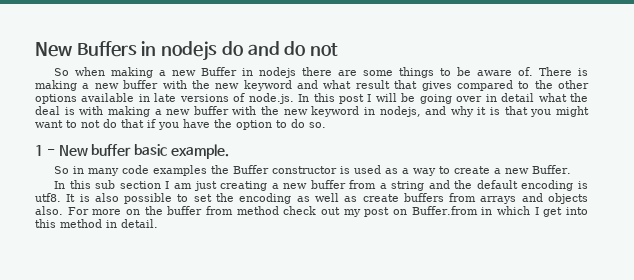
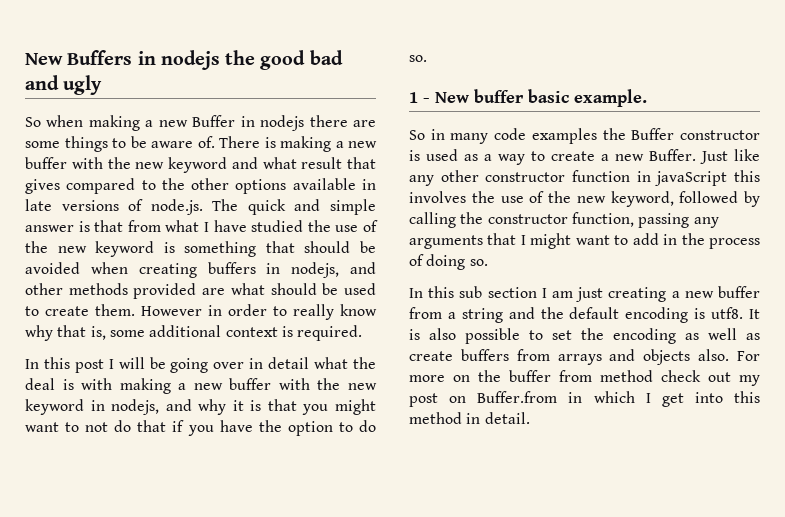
[221,41,339,56] do and do not -> [225,50,343,70] [25,75,103,95] the good bad and ugly
(294, 98) none -> [212,199,376,215] [25,220,378,232] [25,241,376,257] [25,262,376,278] [25,283,377,299] [25,304,377,320] [25,325,363,341] The quick and simple answer is that from what I have studied the use of the new keyword is something that should be avoided when creating buffers in nodejs, and other methods provided are what should be used to create them. However in order to really know why that is, some additional context is required. //
(572, 169) none -> [700,149,760,164] [409,170,760,186] [409,191,760,207] [409,212,719,228] [409,233,760,249] [409,254,488,270] Just like any other constructor function in javaScript this involves the use of the new keyword, followed by calling the constructor function, passing any arguments that I might want to add in the process of doing so.

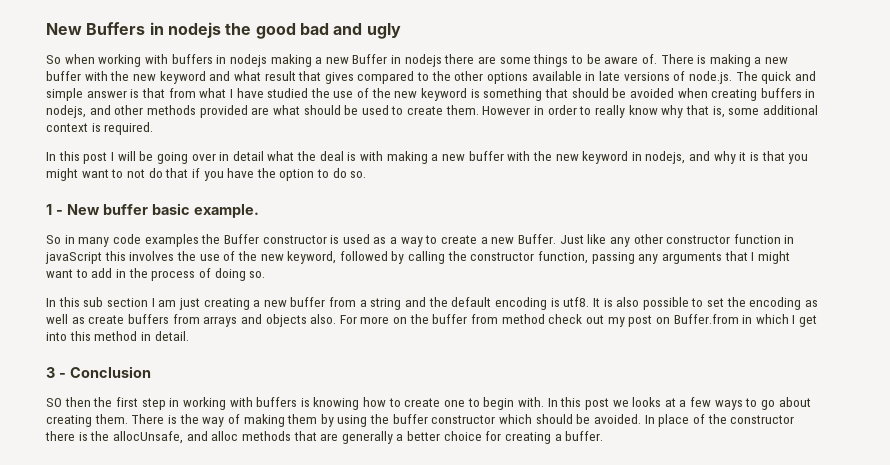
(84, 121) none -> [98,54,267,67] working with buffers in nodejs
(530, 418) none -> [46,366,151,378] [46,397,811,410] [46,414,795,427] [45,431,604,444] // 3 - Conclusion // SO then the first step in working with buffers is knowing how to create one to begin with. In this post we looks at a few ways to go about creating them. There is the way of making them by using the buffer constructor which should be avoided. In place of the constructor there is the allocUnsafe, and alloc methods that are generally a better choice for creating a buffer.

